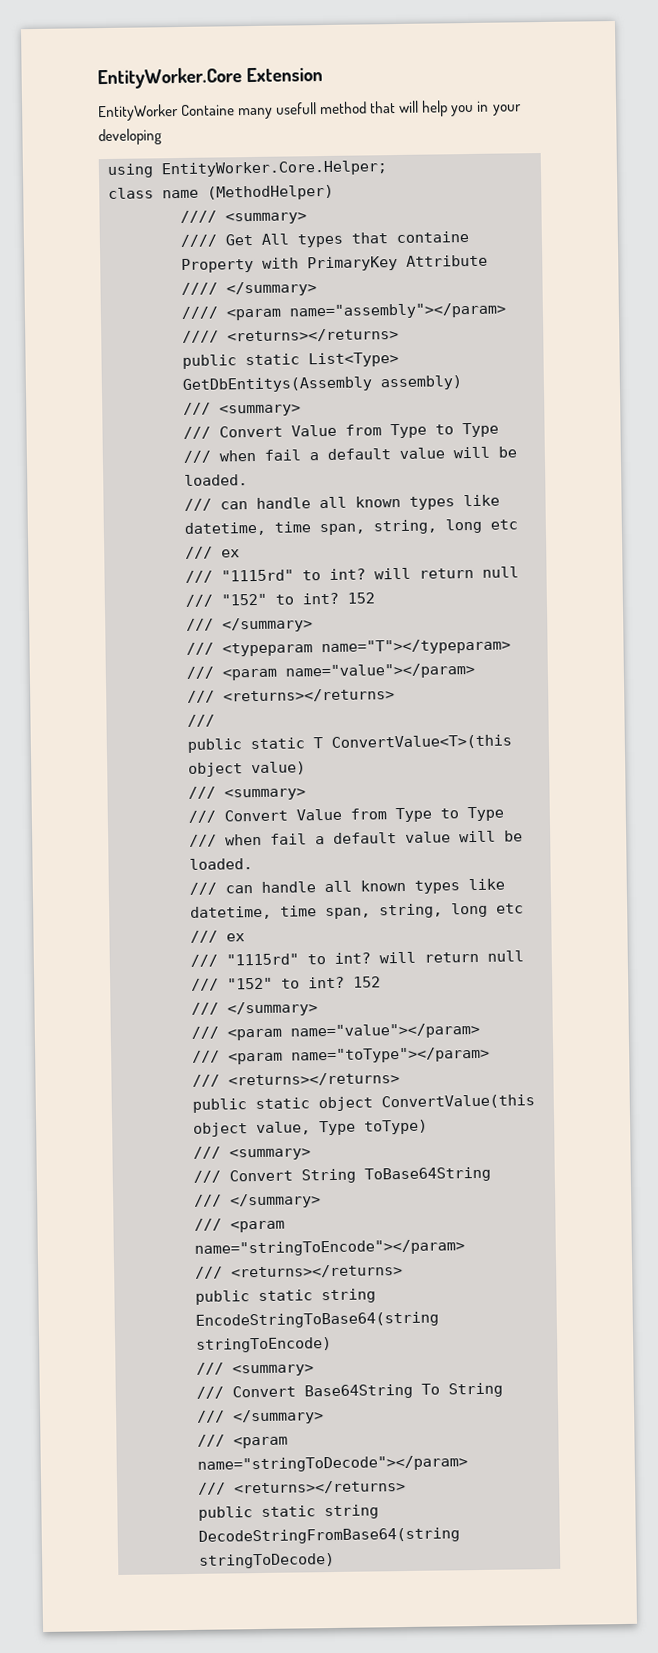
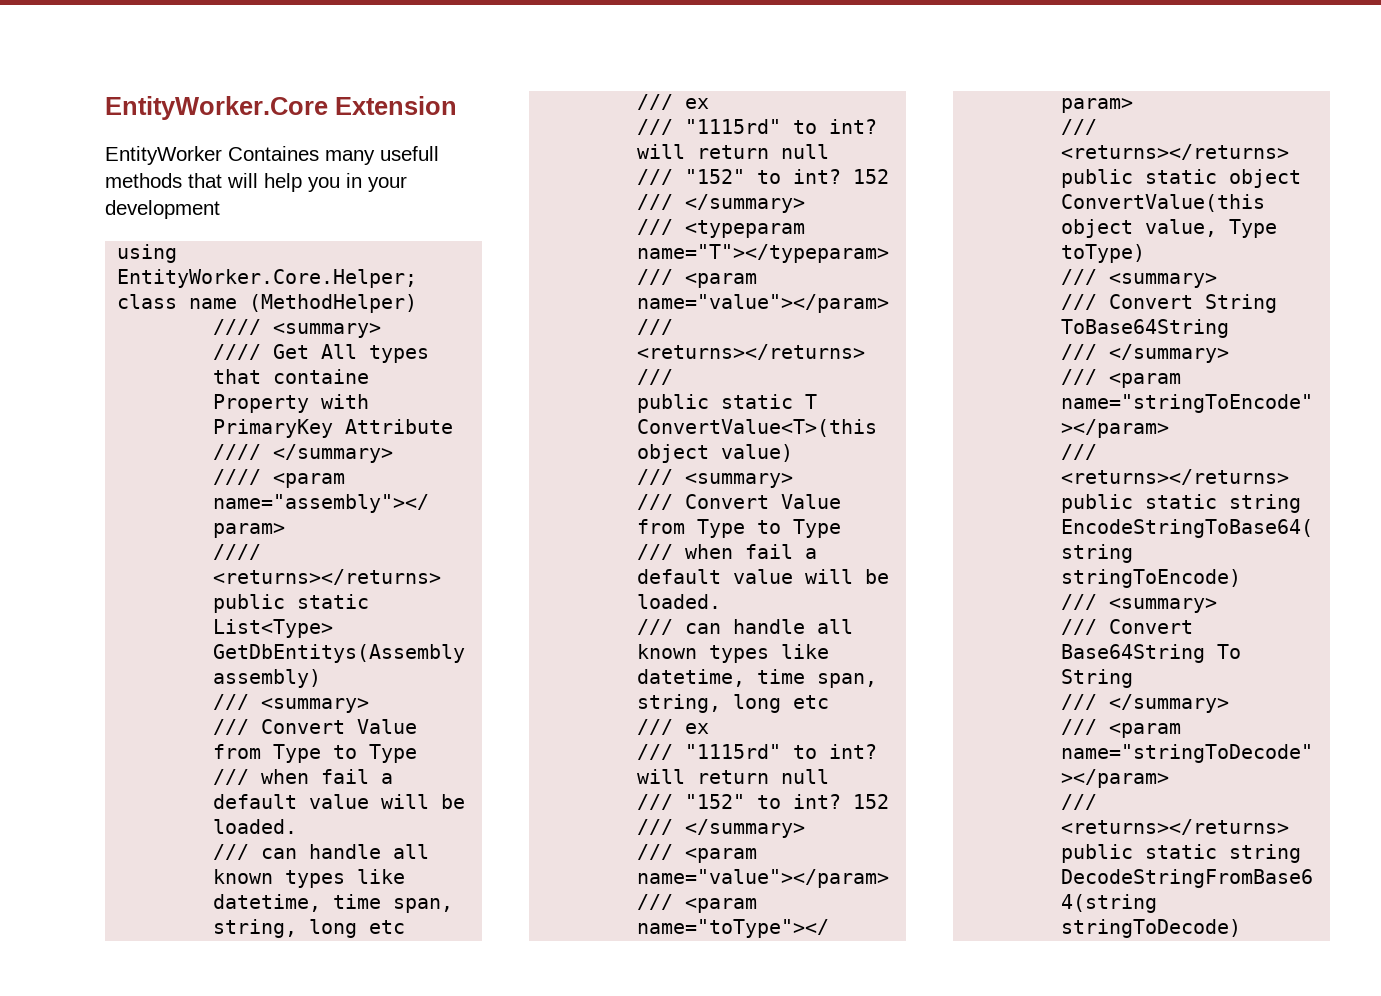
[181,104,236,116] Containe -> [228,146,319,161] Containes
[320,101,368,115] method -> [105,173,182,188] methods
[98,128,162,146] developing -> [105,200,220,219] development

